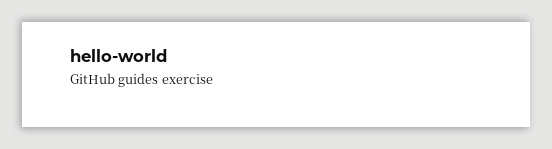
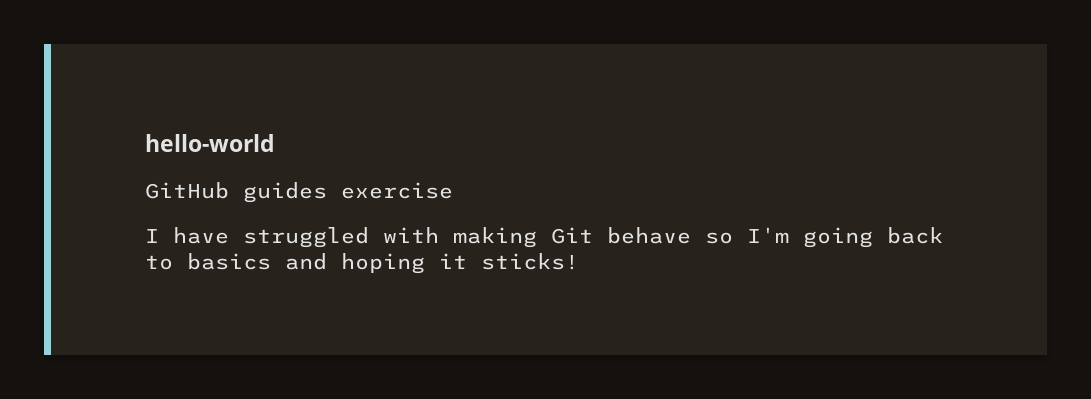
(213, 79) none -> [145,227,943,248] [145,253,579,274] // I have struggled with making Git behave so I'm going back to basics and hoping it sticks!

